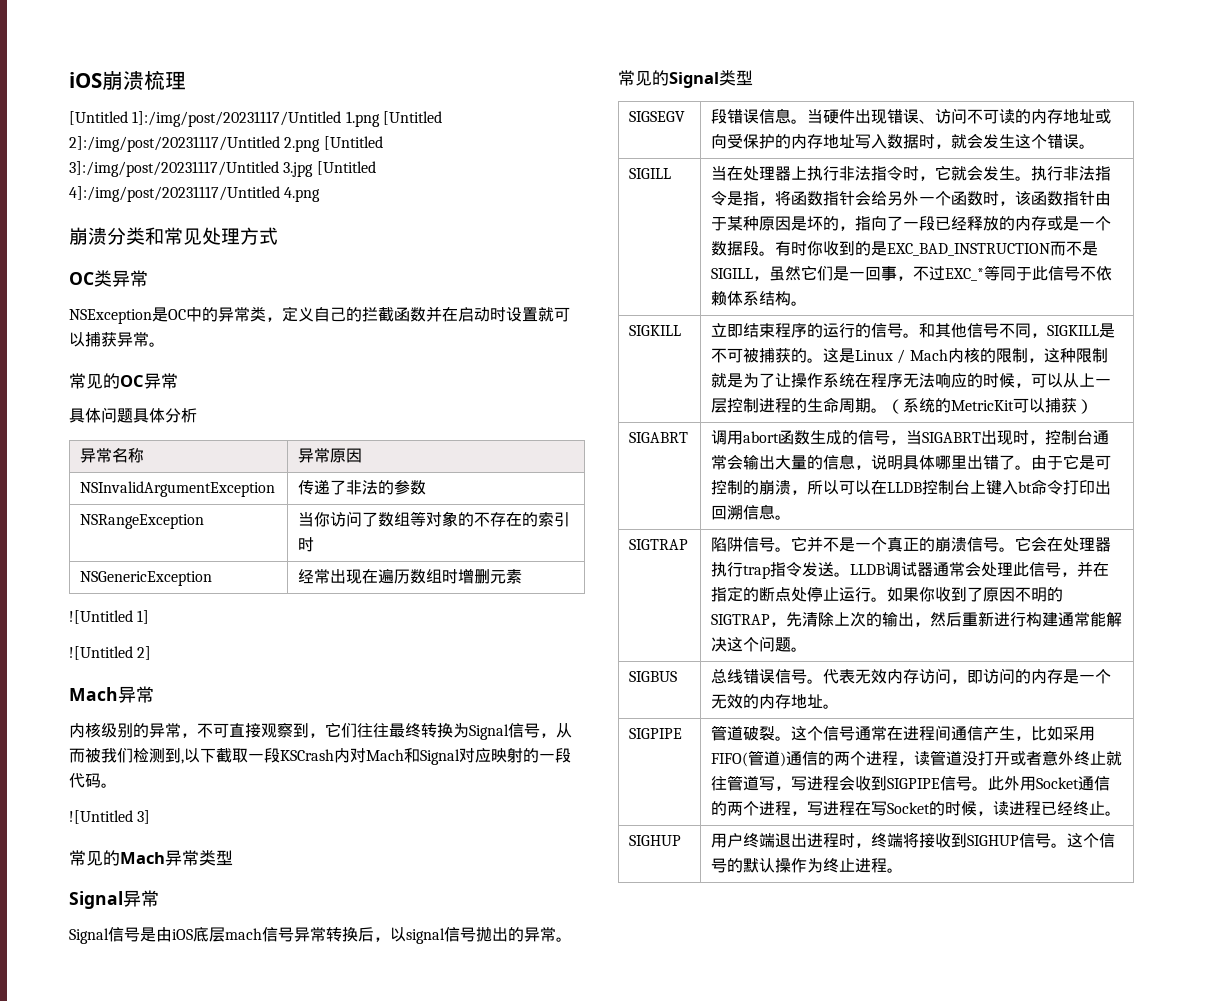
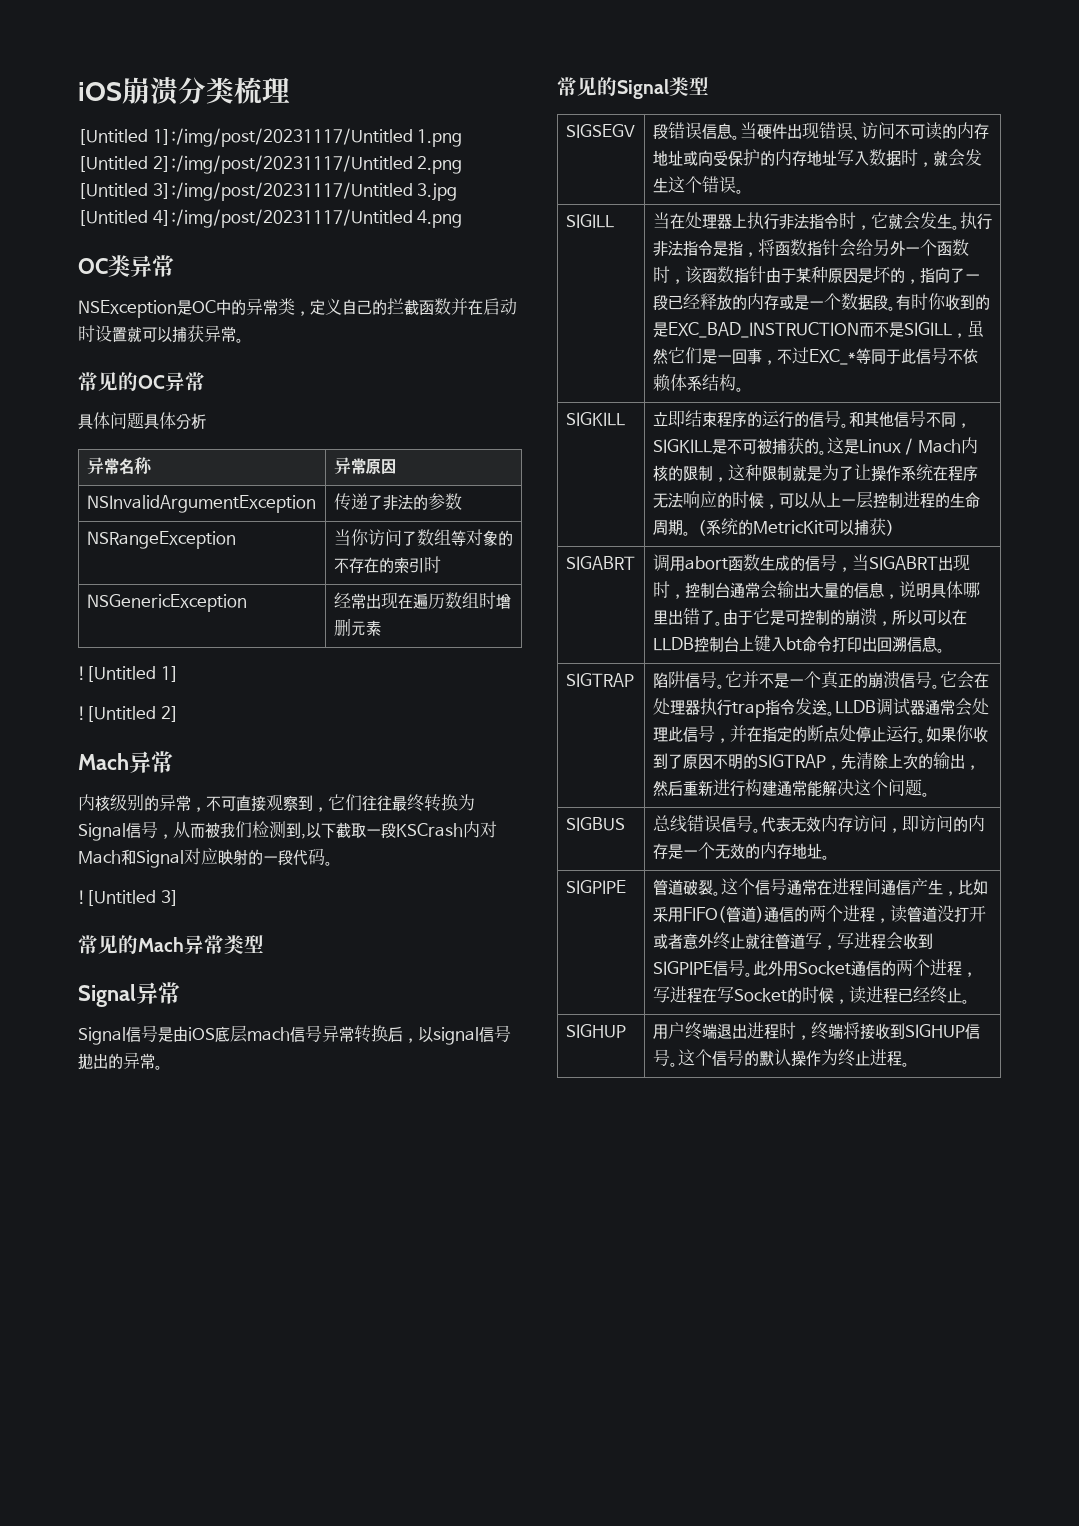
(144, 81) none -> [178,77,234,104] 分类
[69,227,278,245] // 崩溃分类和常见处理方式 -> (463, 219) none

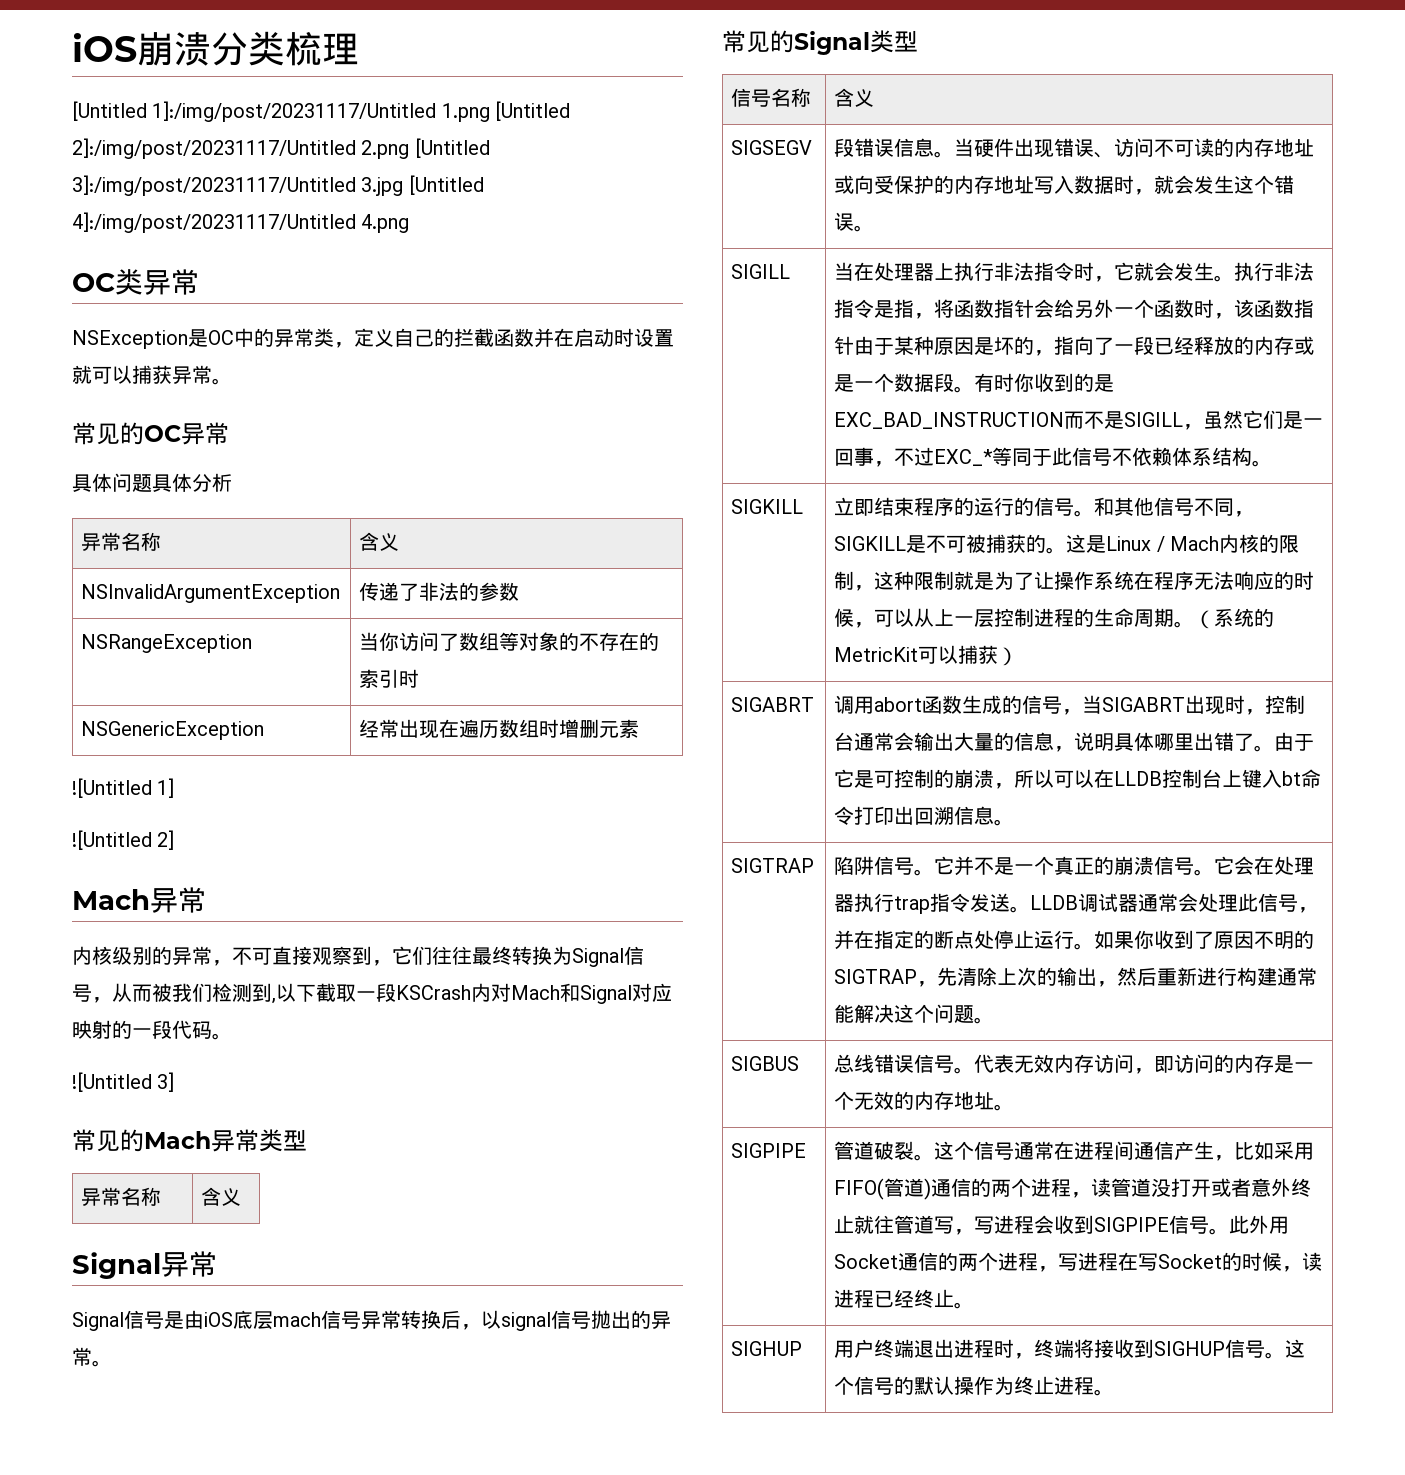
[333,457,396,475] 异常原因 -> [359,532,400,551] 含义
(264, 944) none -> [81,1187,162,1206] [201,1187,242,1206] // 异常名称 | 含义
(709, 86) none -> [731,88,812,107] [834,88,875,107] // 信号名称 | 含义

